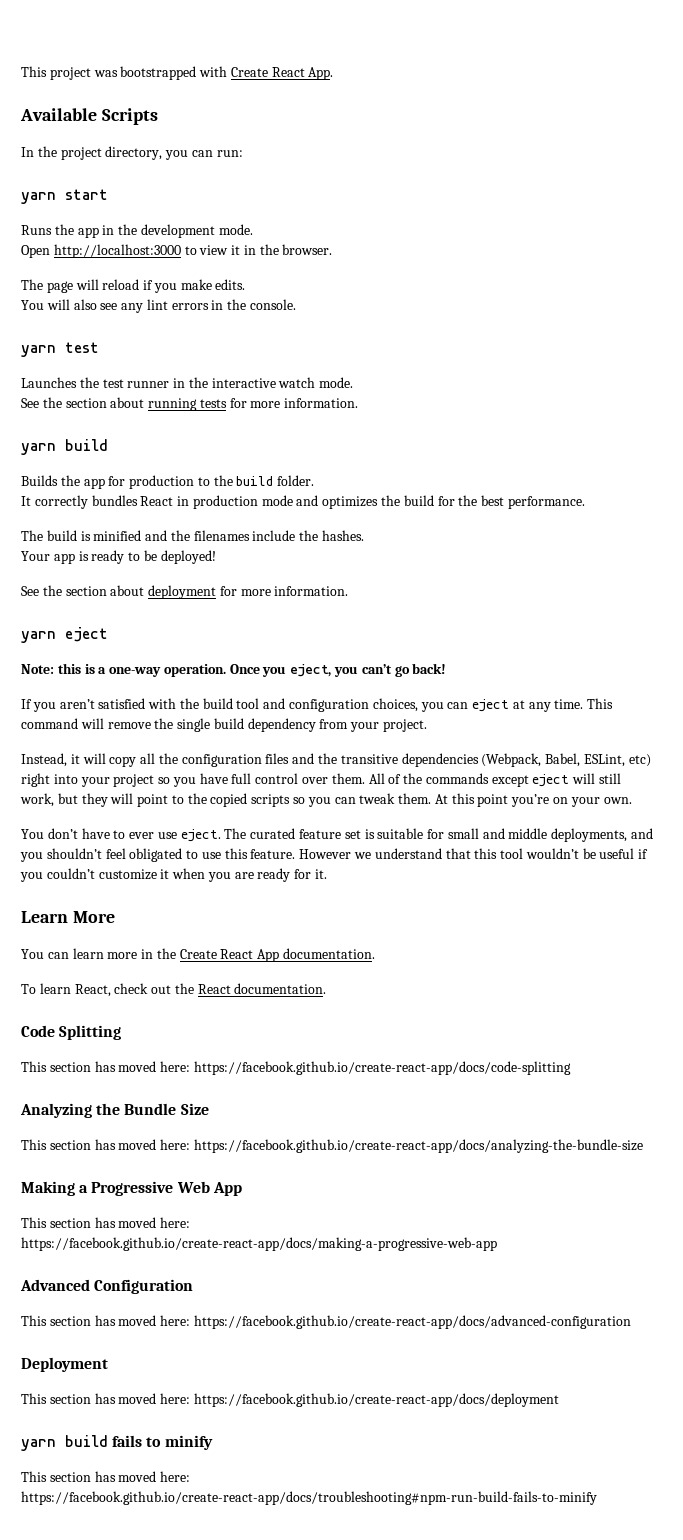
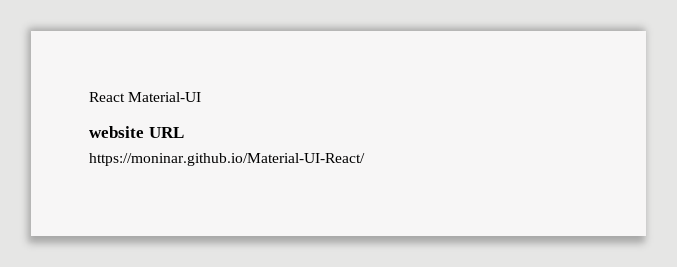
[21,66,334,80] [20,108,158,125] [21,146,243,160] [21,189,108,204] [21,224,253,238] [21,244,333,258] [21,279,246,293] [21,299,297,313] [21,342,99,357] [21,377,354,388] [21,397,359,411] [21,439,108,455] [21,475,315,489] [21,495,585,509] [21,530,365,541] [21,550,216,564] [21,585,349,599] [21,627,108,643] [21,663,447,677] [21,698,614,712] [21,718,428,732] [21,753,651,767] [21,773,622,787] [20,793,632,807] [21,828,654,842] [20,848,649,862] [20,868,328,882] [21,911,115,923] [21,948,376,962] [21,983,327,997] [21,1025,122,1040] [21,1061,571,1075] [20,1103,209,1118] [21,1139,643,1153] [21,1181,242,1196] [21,1217,191,1228] [21,1237,497,1251] [20,1279,194,1294] [21,1315,631,1329] [21,1357,108,1372] [21,1393,559,1407] [21,1435,213,1451] [21,1471,191,1482] [21,1491,597,1505] This project was bootstrapped with Create React App. // Available Scripts // In the project directory, you can run: // yarn start // Runs the app in the development mode. // Open http://localhost:3000 to view it in the browser. // The page will reload if you make edits. // You will also see any lint errors in the console. // yarn test // Launches the test runner in the interactive watch mode. // See the section about running tests for more information. // yarn build // Builds the app for production to the build folder. // It correctly bundles React in production mode and optimizes the build for the best performance. // The build is minified and the filenames include the hashes. // Your app is ready to be deployed! // See the section about deployment for more information. // yarn eject // Note: this is a one-way operation. Once you eject, you can’t go back! // If you aren’t satisfied with the build tool and configuration choices, you can eject at any time. This command will remove the single build dependency from your project. // Instead, it will copy all the configuration files and the transitive dependencies (Webpack, Babel, ESLint, etc) right into your project so you have full control over them. All of the commands except eject will still work, but they will point to the copied scripts so you can tweak them. At this point you’re on your own. // You don’t have to ever use eject. The curated feature set is suitable for small and middle deployments, and you shouldn’t feel obligated to use this feature. However we understand that this tool wouldn’t be useful if you couldn’t customize it when you are ready for it. // Learn More // You can learn more in the Create React App documentation. // To learn React, check out the React documentation. // Code Splitting // This section has moved here: https://facebook.github.io/create-react-app/docs/code-splitting // Analyzing the Bundle Size // This section has moved here: https://facebook.github.io/create-react-app/docs/analyzing-the-bundle-size // Making a Progressive Web App // This section has moved here: https://facebook.github.io/create-react-app/docs/making-a-progressive-web-app // Advanced Configuration // This section has moved here: https://facebook.github.io/create-react-app/docs/advanced-configuration // Deployment // This section has moved here: https://facebook.github.io/create-react-app/docs/deployment // yarn build fails to minify // This section has moved here: https://facebook.github.io/create-react-app/docs/troubleshooting#npm-run-build-fails-to-minify -> [89,92,202,102] [89,126,184,138] [89,153,365,166] React Material-UI // website URL // https://moninar.github.io/Material-UI-React/

